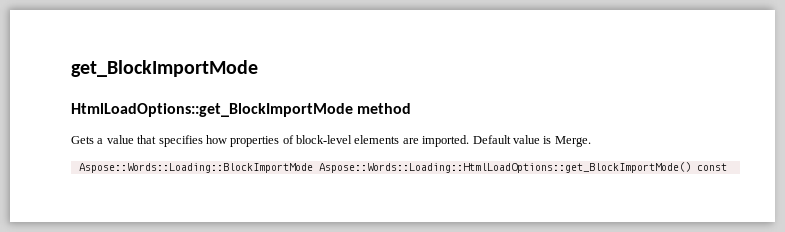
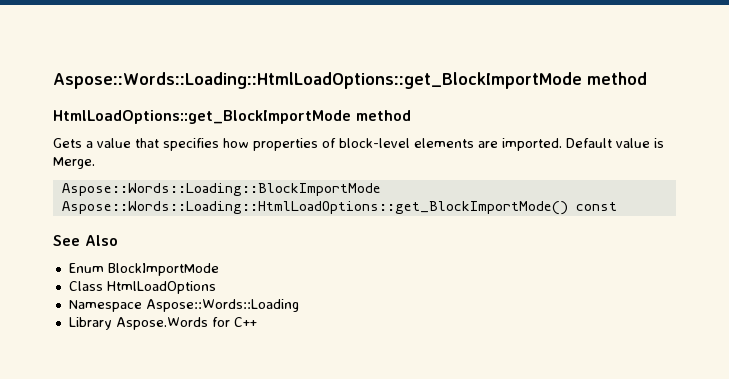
[71,60,258,77] get_BlockImportMode -> [53,72,647,89] Aspose::Words::Loading::HtmlLoadOptions::get_BlockImportMode method
(727, 167) none -> [53,235,118,246] [68,263,219,276] [68,281,216,294] [68,299,299,312] [68,317,257,330] // See Also // Enum BlockImportMode // Class HtmlLoadOptions // Namespace Aspose::Words::Loading // Library Aspose.Words for C++

